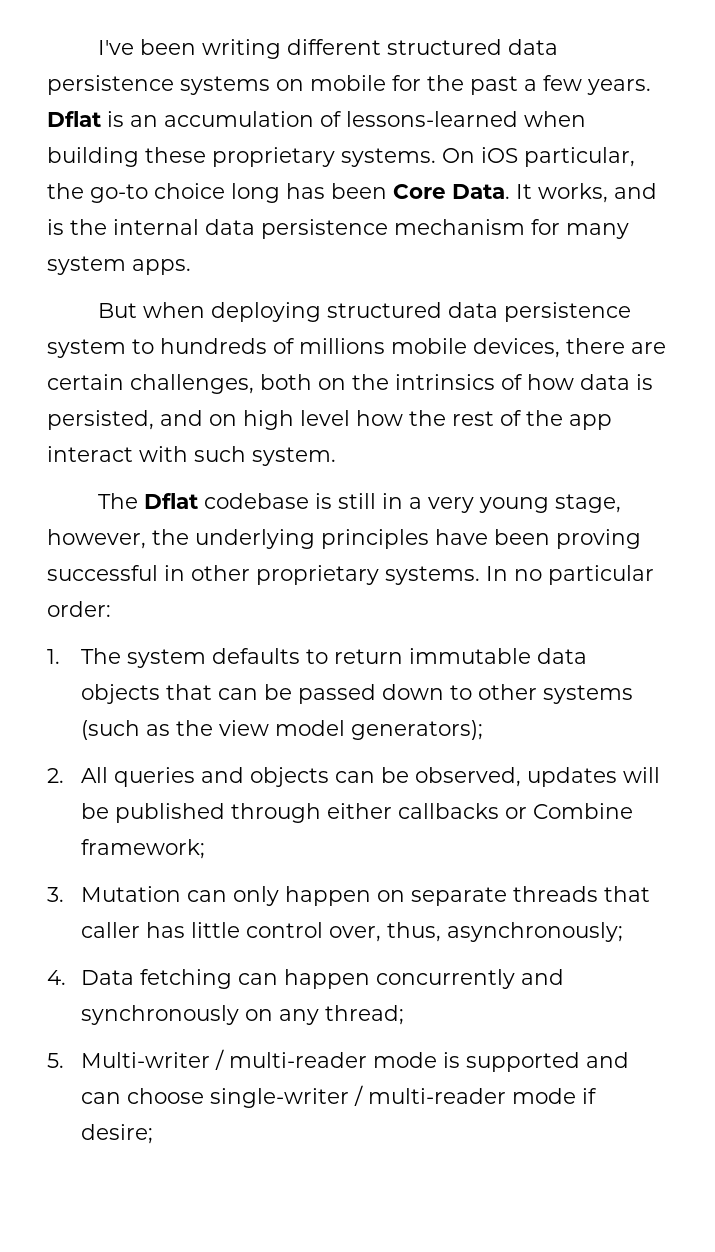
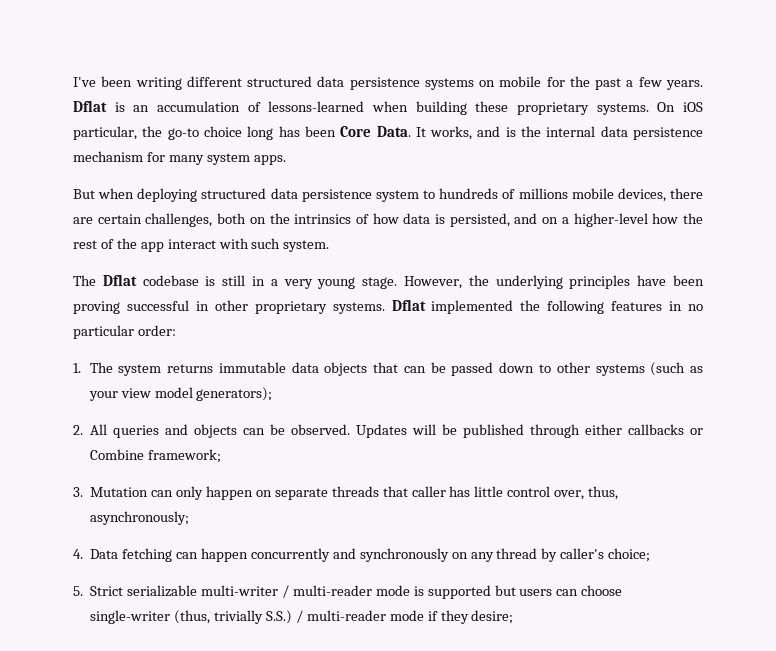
[243,410,350,430] high level -> [561,213,648,227] a higher-level
[554,494,621,513] [47,529,146,549] stage, however, -> [362,276,463,289] stage. However,
[486,566,508,581] In -> [391,299,683,314] Dflat implemented the following features in
[211,648,403,664] defaults to return -> [167,364,214,373] returns
[175,720,213,736] the -> [88,391,118,401] your
[414,767,617,787] observed, updates -> [291,424,408,438] observed. Updates
[324,1005,404,1025] [47,1052,210,1068] thread; // 5. Multi-writer -> [496,548,651,562] [73,585,279,597] thread by caller's choice; // 5. Strict serializable multi-writer
[585,1052,629,1068] and -> [494,585,553,596] but users
(349, 1098) none -> [174,610,292,624] (thus, trivially S.S.)
(597, 1096) none -> [440,610,469,624] they

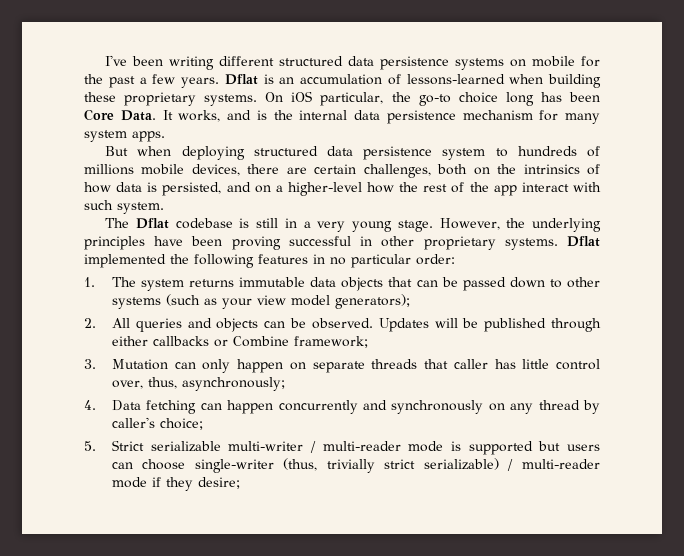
[265,610,292,624] S.S.) -> [384,458,499,470] strict serializable)

